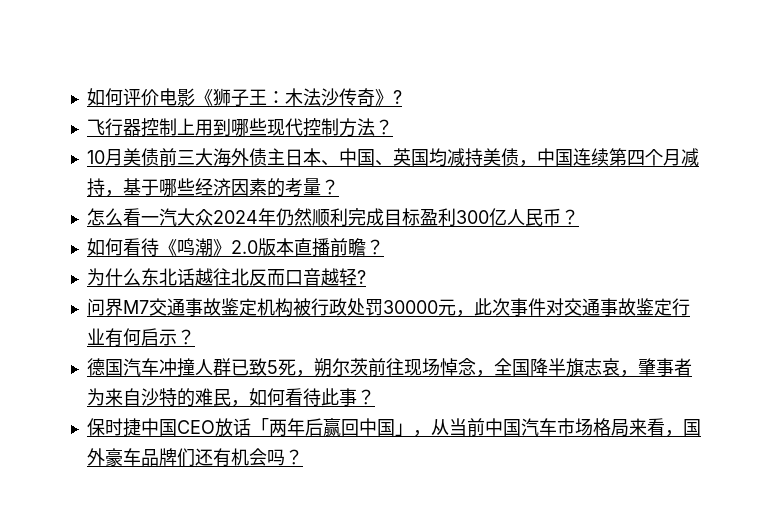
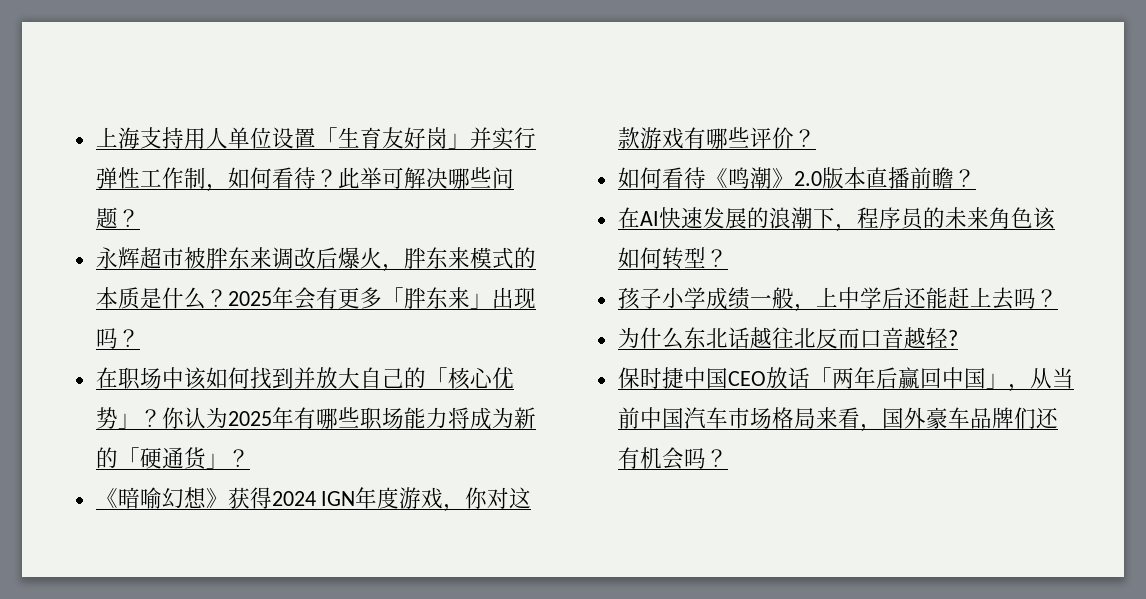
[86,88,402,107] [86,118,393,137] [86,148,699,167] [86,178,339,197] [86,208,561,227] 如何评价电影《狮子王：木法沙传奇》? // 飞行器控制上用到哪些现代控制方法？ // 10月美债前三大海外债主日本、中国、英国均减持美债，中国连续第四个月减持，基于哪些经济因素的考量？ // 怎么看一汽大众2024年仍然顺利完成目标盈利300亿人民币 -> [95,127,536,150] [95,167,514,192] [95,207,140,229] [95,247,536,272] [95,287,536,310] [95,328,140,349] [95,367,514,390] [95,407,536,430] [95,447,250,470] [95,487,532,512] [617,127,794,149] 上海支持用人单位设置「生育友好岗」并实行弹性工作制，如何看待？此举可解决哪些问题？ // 永辉超市被胖东来调改后爆火，胖东来模式的本质是什么？2025年会有更多「胖东来」出现吗？ // 在职场中该如何找到并放大自己的「核心优势」？你认为2025年有哪些职场能力将成为新的「硬通货」？ // 《暗喻幻想》获得2024 IGN年度游戏，你对这款游戏有哪些评价
(384, 247) none -> [617,207,1055,232] [617,247,728,270] [617,287,1058,312] // 在AI快速发展的浪潮下，程序员的未来角色该如何转型？ // 孩子小学成绩一般，上中学后还能赶上去吗？
[86,298,690,317] [86,328,195,347] [86,358,692,377] [86,388,375,407] // 问界M7交通事故鉴定机构被行政处罚30000元，此次事件对交通事故鉴定行业有何启示？ // 德国汽车冲撞人群已致5死，朔尔茨前往现场悼念，全国降半旗志哀，肇事者为来自沙特的难民，如何看待此事？ -> (958, 338) none

